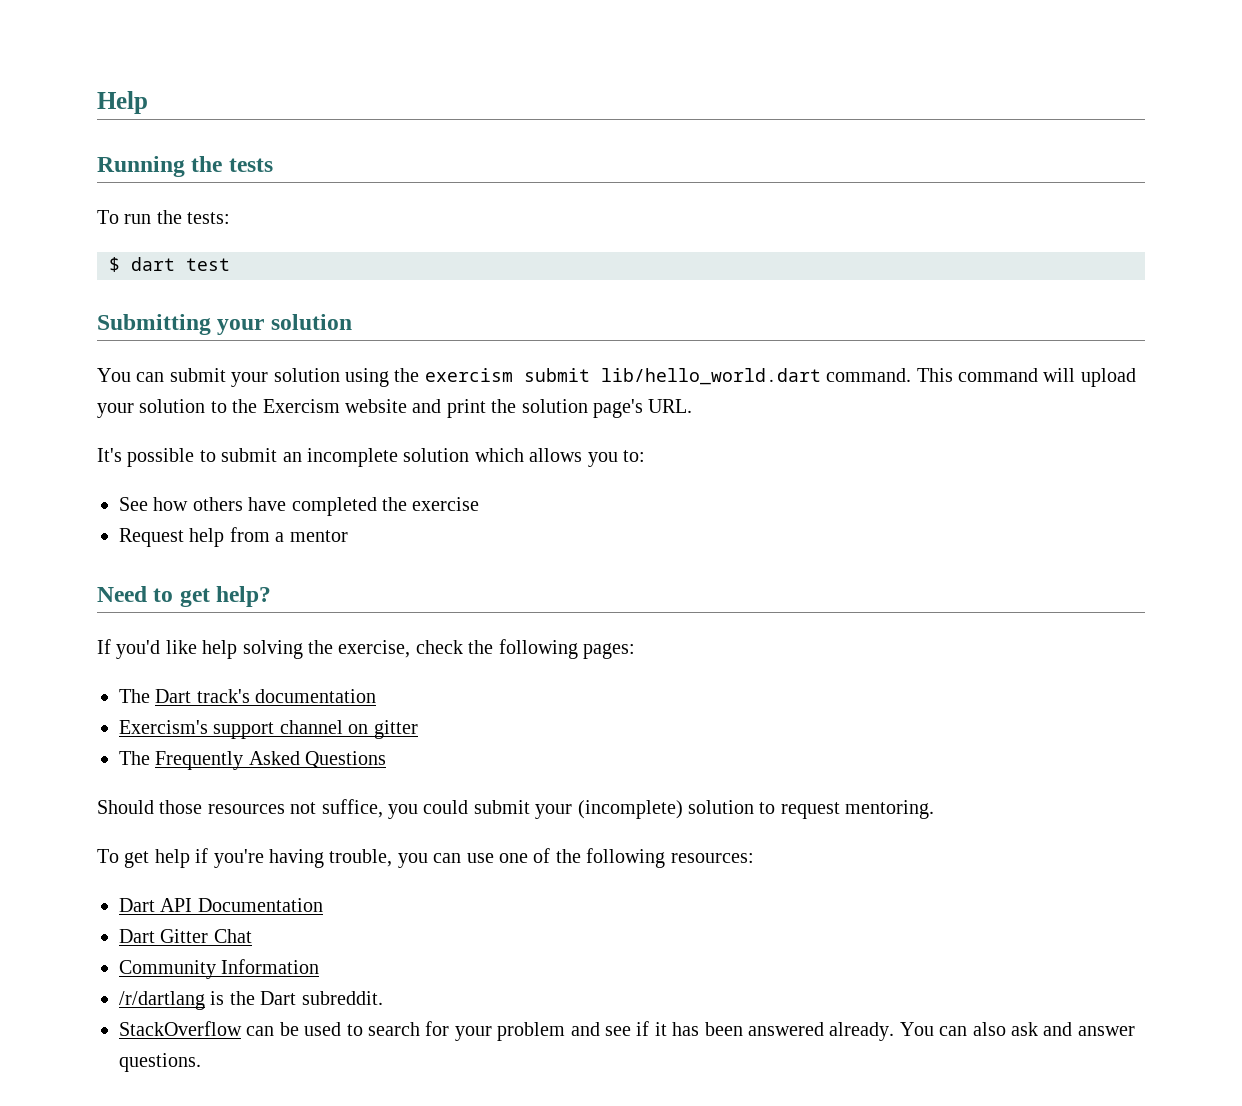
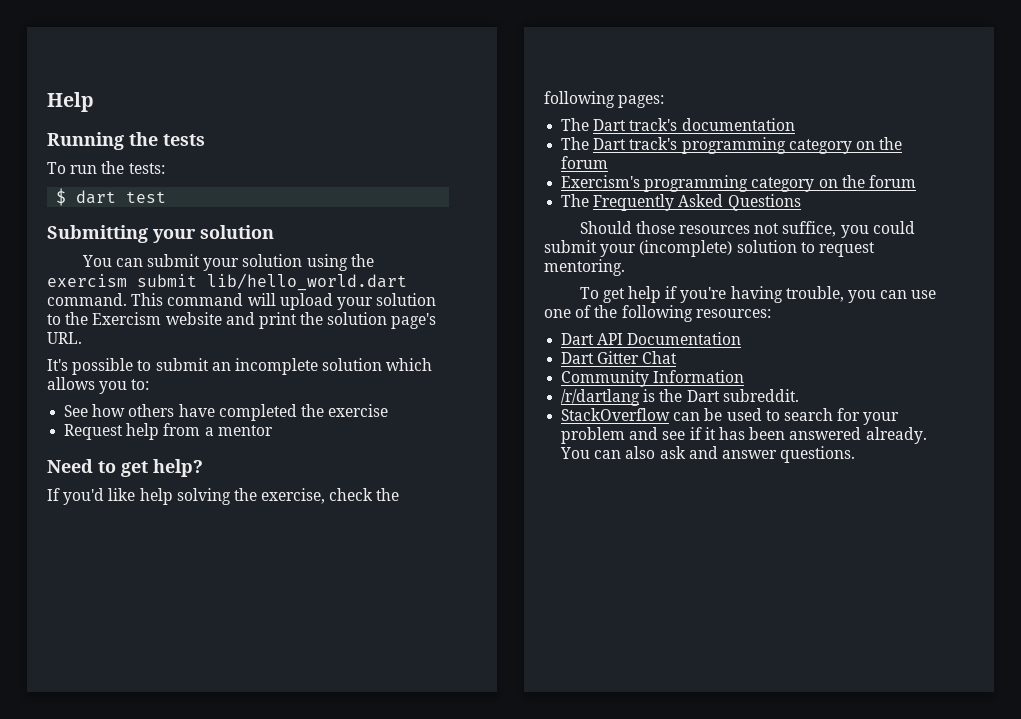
[119,720,418,739] Exercism's support channel on gitter -> [561,137,903,154] [561,156,609,169] [561,175,916,192] The Dart track's programming category on the forum // Exercism's programming category on the forum

